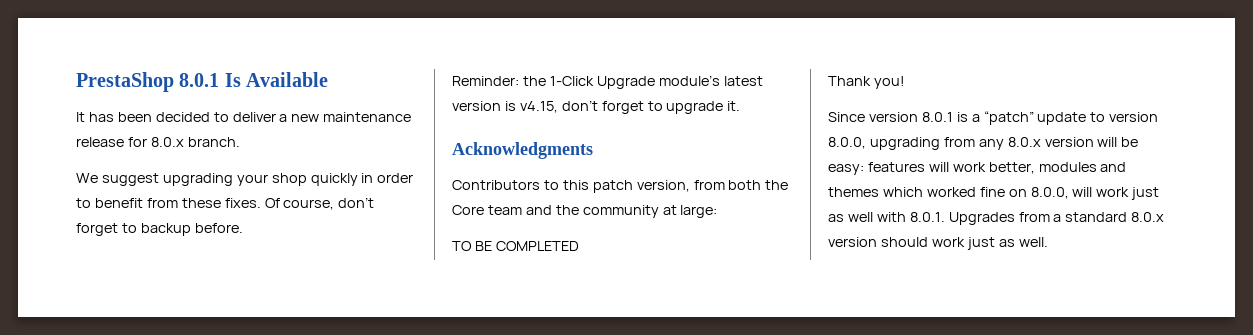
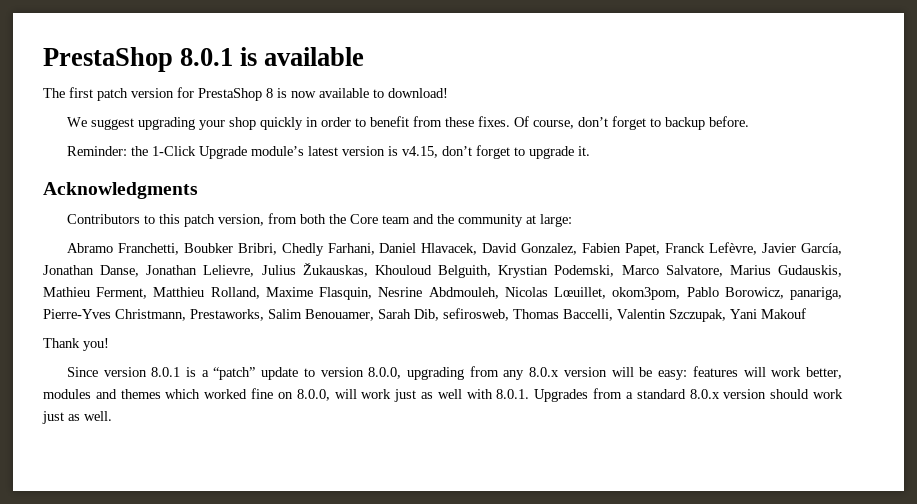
[224,72,329,87] [76,112,412,122] [76,137,240,147] Is Available // It has been decided to deliver a new maintenance release for 8.0.x branch. -> [240,47,365,66] [43,87,448,101] is available // The first patch version for PrestaShop 8 is now available to download!
[452,241,579,251] TO BE COMPLETED -> [66,242,843,256] [43,263,842,278] [43,287,843,300] [43,308,806,322] Abramo Franchetti, Boubker Bribri, Chedly Farhani, Daniel Hlavacek, David Gonzalez, Fabien Papet, Franck Lefèvre, Javier García, Jonathan Danse, Jonathan Lelievre, Julius Žukauskas, Khouloud Belguith, Krystian Podemski, Marco Salvatore, Marius Gudauskis, Mathieu Ferment, Matthieu Rolland, Maxime Flasquin, Nesrine Abdmouleh, Nicolas Lœuillet, okom3pom, Pablo Borowicz, panariga, Pierre-Yves Christmann, Prestaworks, Salim Benouamer, Sarah Dib, sefirosweb, Thomas Baccelli, Valentin Szczupak, Yani Makouf

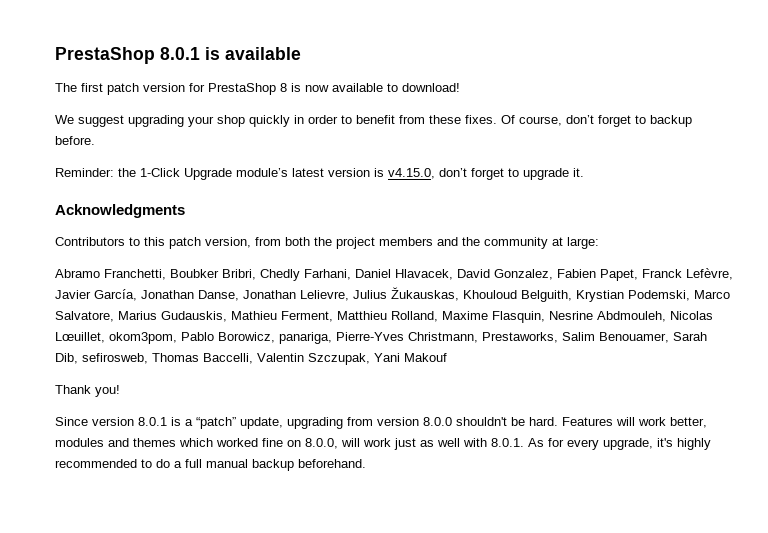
[401,146,438,158] v4.15, -> [388,168,435,179] v4.15.0,
[349,214,410,224] Core team -> [336,237,433,249] project members
[261,366,738,380] update to version 8.0.0, upgrading from any 8.0.x version will be easy: features -> [240,417,613,429] update, upgrading from version 8.0.0 shouldn't be hard. Features
[534,388,844,402] [42,411,112,424] Upgrades from a standard 8.0.x version should work just as well. -> [528,438,711,450] [55,459,366,471] As for every upgrade, it's highly recommended to do a full manual backup beforehand.

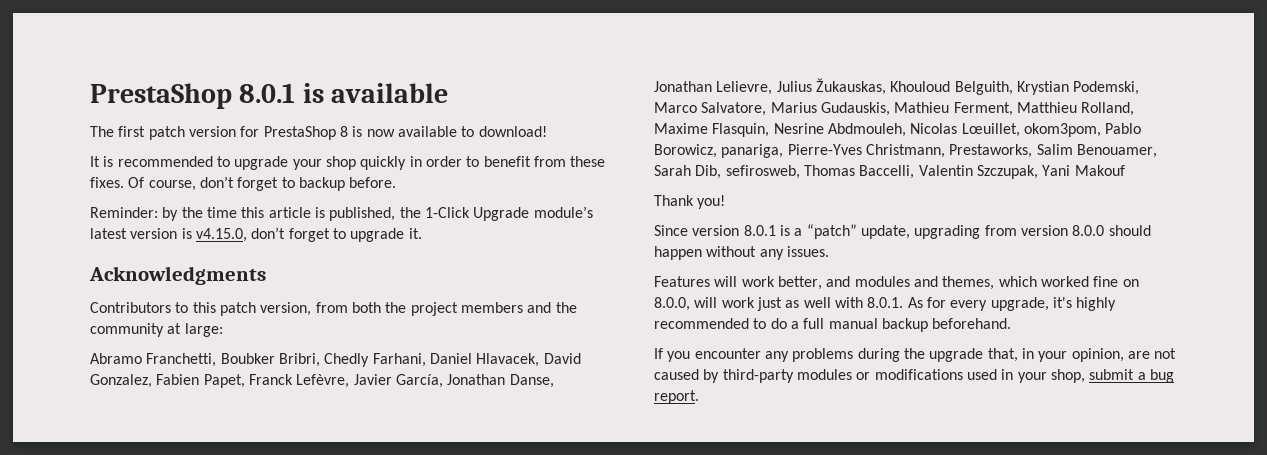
[55,115,184,127] We suggest upgrading -> [90,156,289,170] It is recommended to upgrade
(114, 172) none -> [162,207,396,221] by the time this article is published,
[456,417,558,426] shouldn't be hard. -> [1108,225,1151,236] [654,246,829,260] should happen without any issues. //
(707, 422) none -> [826,276,851,287] and
[133,438,176,447] themes -> [942,276,995,290] themes,
(366, 463) none -> [654,348,1177,362] [654,369,1174,383] [654,390,699,404] // If you encounter any problems during the upgrade that, in your opinion, are not caused by third-party modules or modifications used in your shop, submit a bug report.

